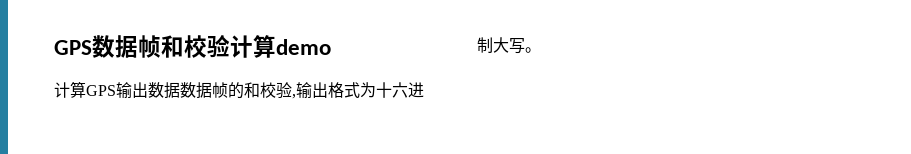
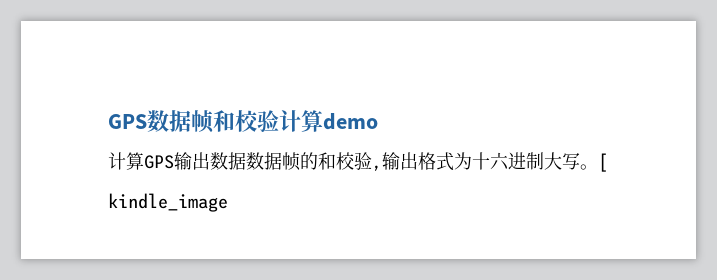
(541, 50) none -> [598,153,608,172] [108,193,228,212] [ // kindle_image

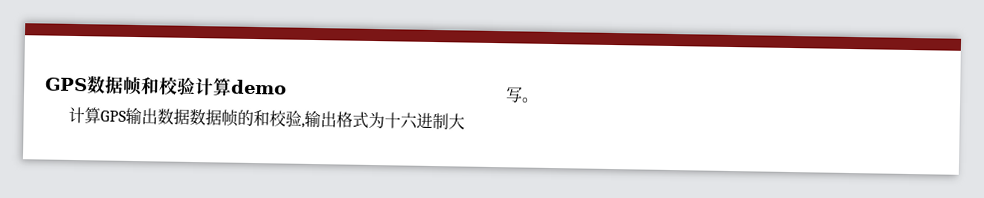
[598,153,608,172] [108,193,228,212] [ // kindle_image -> (539, 100) none

